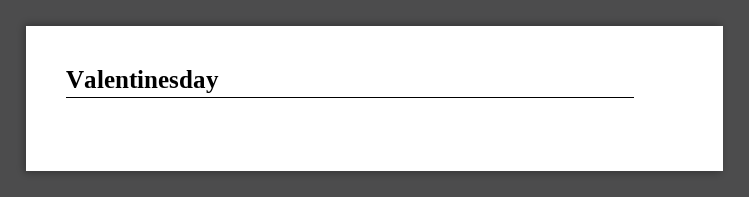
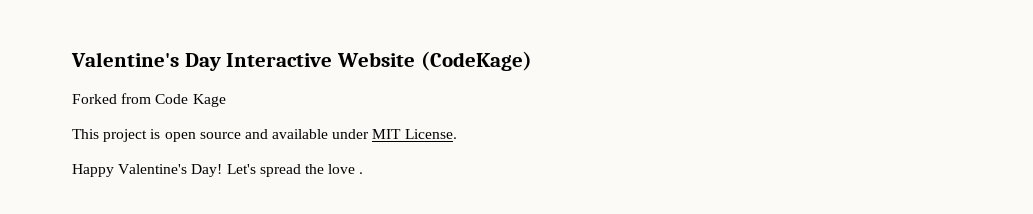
[66,70,219,93] Valentinesday -> [71,51,532,71] [72,93,226,107] [72,129,457,142] [72,164,364,177] Valentine's Day Interactive Website (CodeKage) // Forked from Code Kage // This project is open source and available under MIT License. // Happy Valentine's Day! Let's spread the love .

